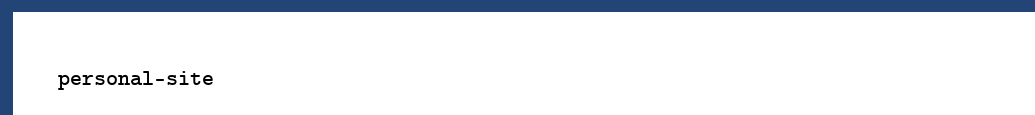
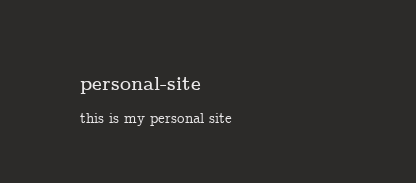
(214, 80) none -> [80,113,232,126] // this is my personal site

